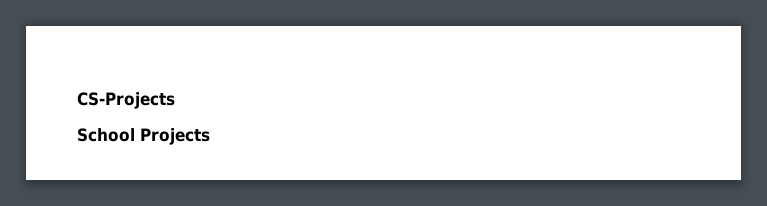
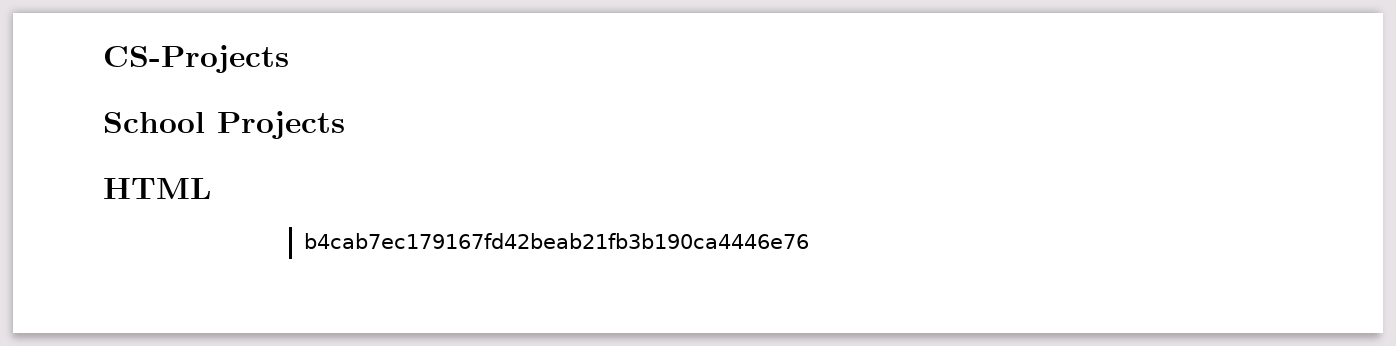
(210, 136) none -> [103,178,211,199] [303,233,809,249] // HTML // b4cab7ec179167fd42beab21fb3b190ca4446e76

